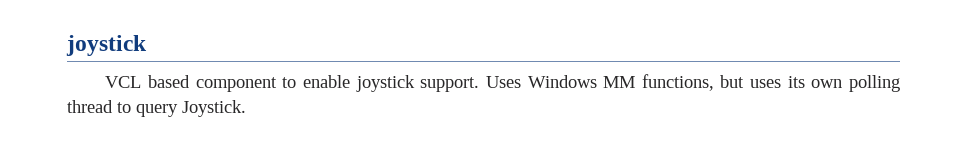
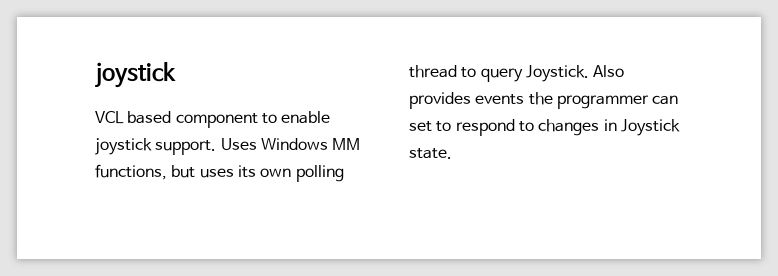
(246, 108) none -> [593,65,625,77] [409,92,679,109] [409,119,680,136] [409,148,452,159] Also provides events the programmer can set to respond to changes in Joystick state.

